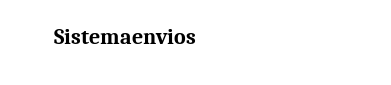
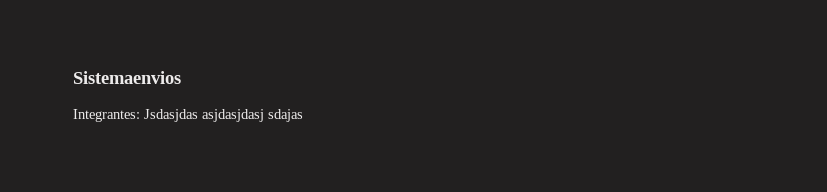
(196, 36) none -> [73,109,303,122] // Integrantes: Jsdasjdas asjdasjdasj sdajas

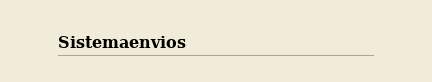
[73,109,303,122] // Integrantes: Jsdasjdas asjdasjdasj sdajas -> (186, 42) none

